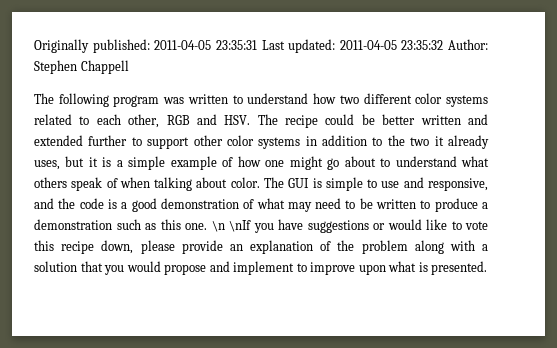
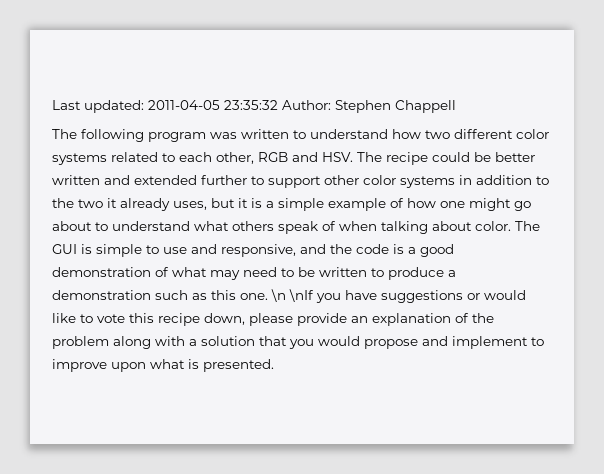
[34,39,257,53] Originally published: 2011-04-05 23:35:31 -> (52, 105) none

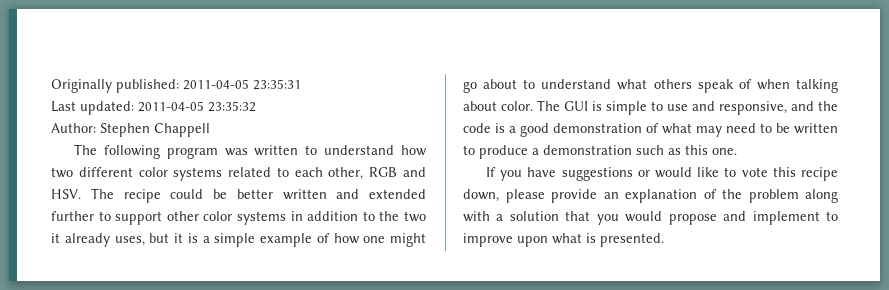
(52, 105) none -> [51,79,301,93] Originally published: 2011-04-05 23:35:31 //
(278, 105) none -> (256, 106) //
[271,289,314,302] \n \nIf -> [485,167,496,177] // If

